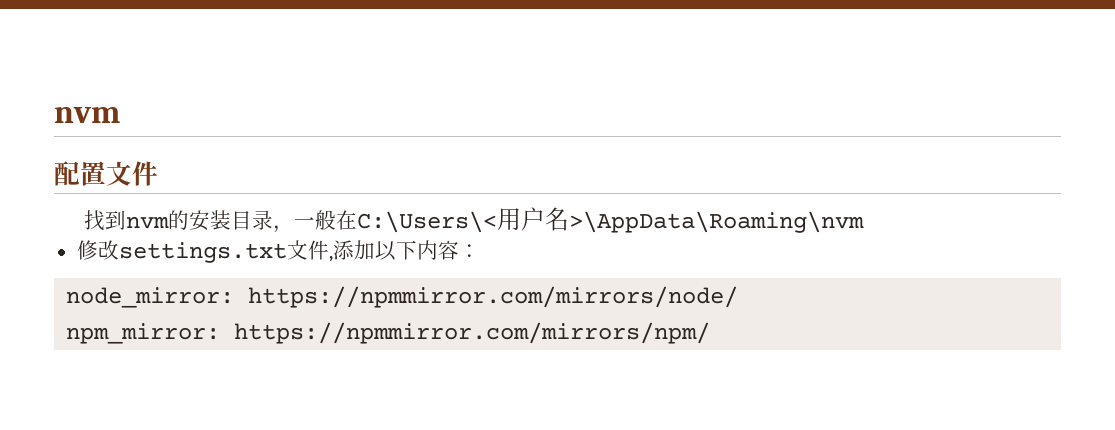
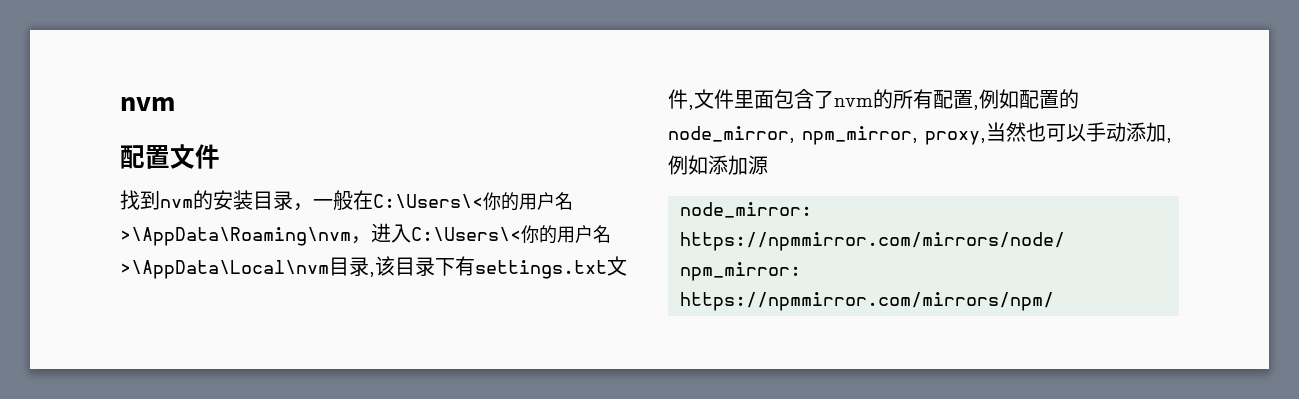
(497, 222) none -> [483,192,519,211] 你的
[76,240,480,263] // 修改settings.txt文件,添加以下内容： -> [351,223,611,244] [120,256,627,279] [668,89,1079,110] [668,122,1172,145] [668,155,768,175] ，进入C:\Users\<你的用户名>\AppData\Local\nvm目录,该目录下有settings.txt文件,文件里面包含了nvm的所有配置,例如配置的node_mirror, npm_mirror, proxy,当然也可以手动添加,例如添加源

